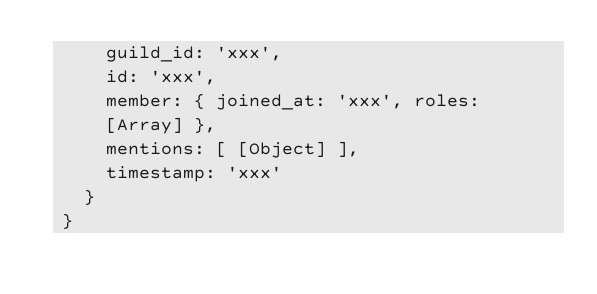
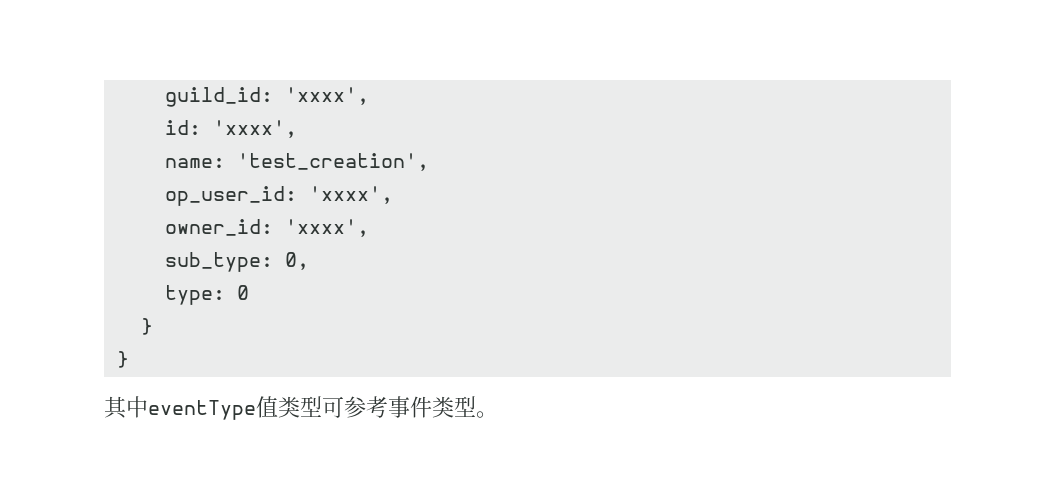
[215,46,282,61] 'xxx', -> [285,87,370,105] 'xxxx',
[149,70,216,85] [105,93,480,110] [105,117,216,134] [105,141,359,158] [105,166,282,182] [83,189,95,205] [61,213,73,229] 'xxx', // member: { joined_at: 'xxx', roles: [Array] }, // mentions: [ [Object] ], // timestamp: 'xxx' // } // } -> [213,120,298,138] [165,153,430,171] [165,186,394,206] [165,219,370,237] [165,252,310,272] [165,285,250,305] [141,318,154,335] [117,351,130,368] [104,396,498,420] 'xxxx', // name: 'test_creation', // op_user_id: 'xxxx', // owner_id: 'xxxx', // sub_type: 0, // type: 0 // } // } // 其中eventType值类型可参考事件类型。

